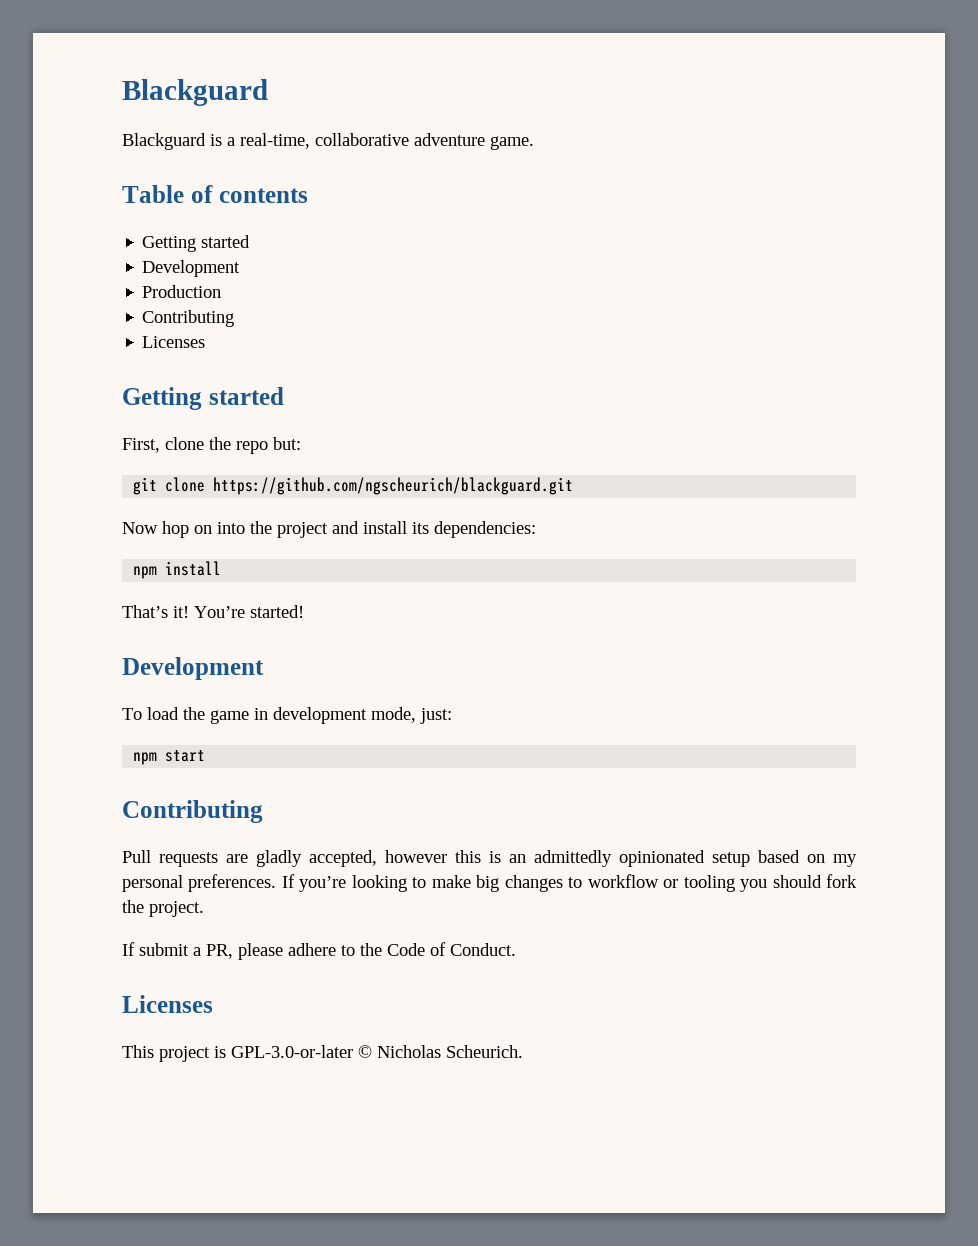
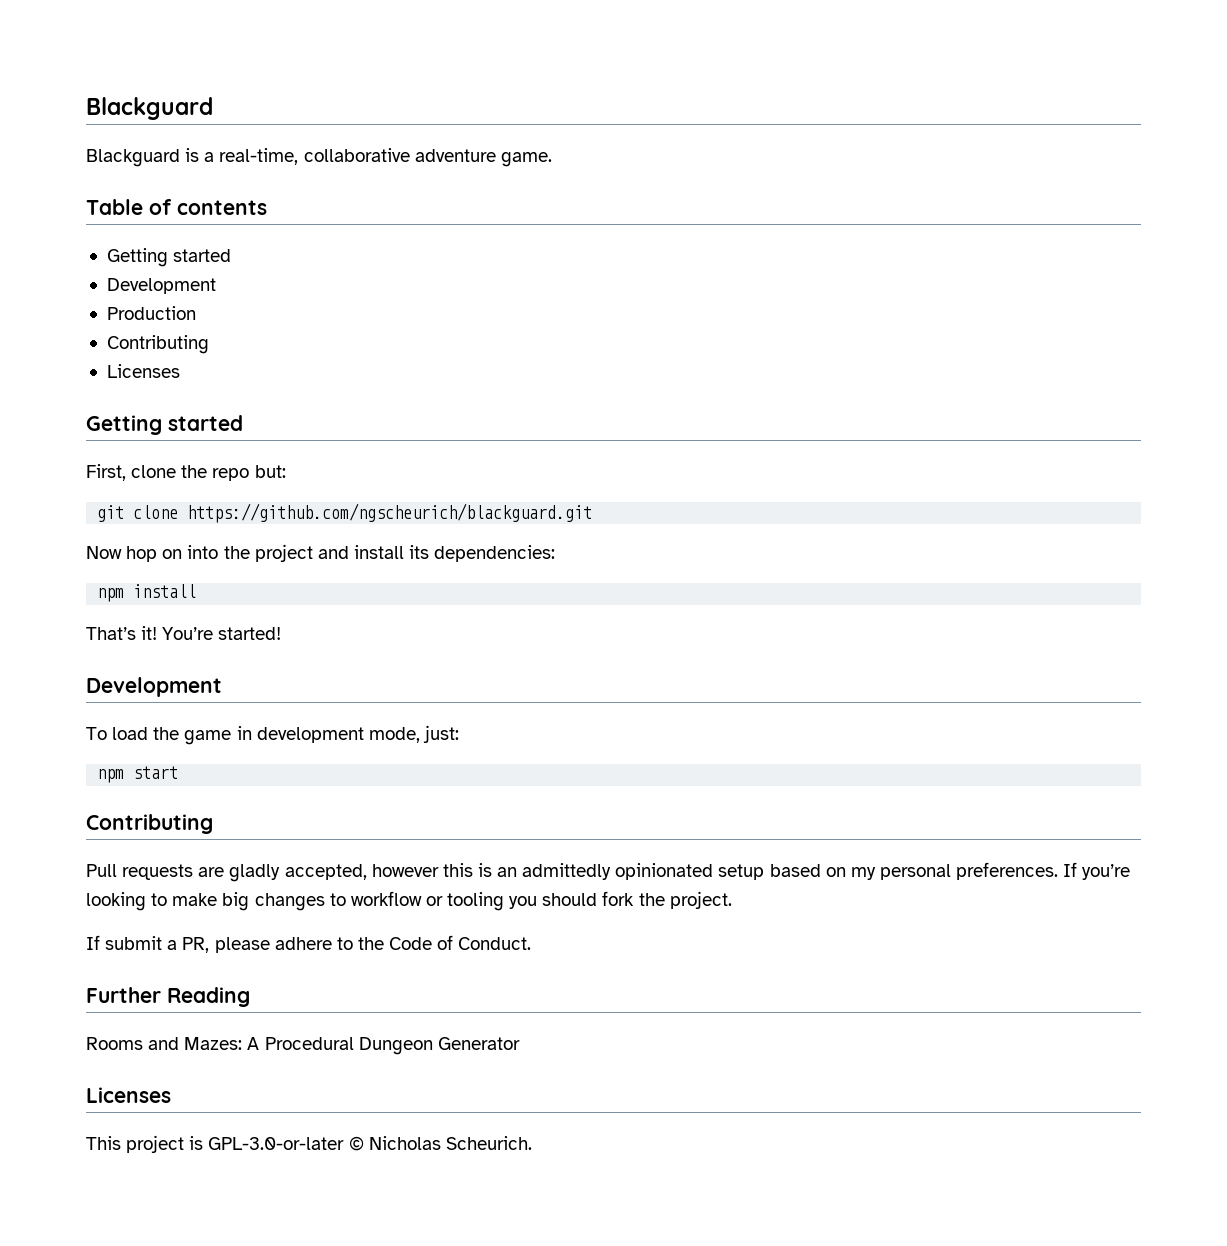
(516, 949) none -> [86,987,250,1007] [86,1037,520,1055] // Further Reading // Rooms and Mazes: A Procedural Dungeon Generator

